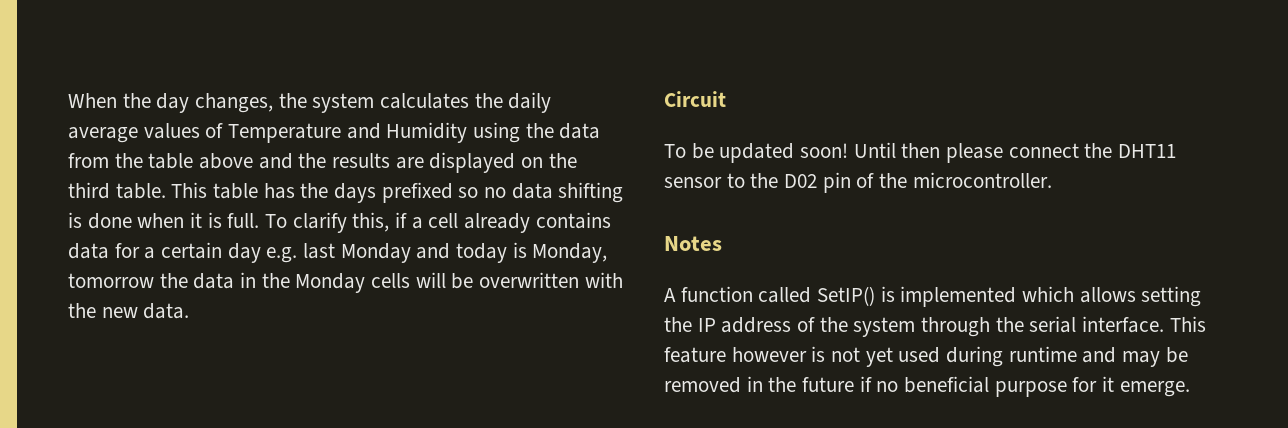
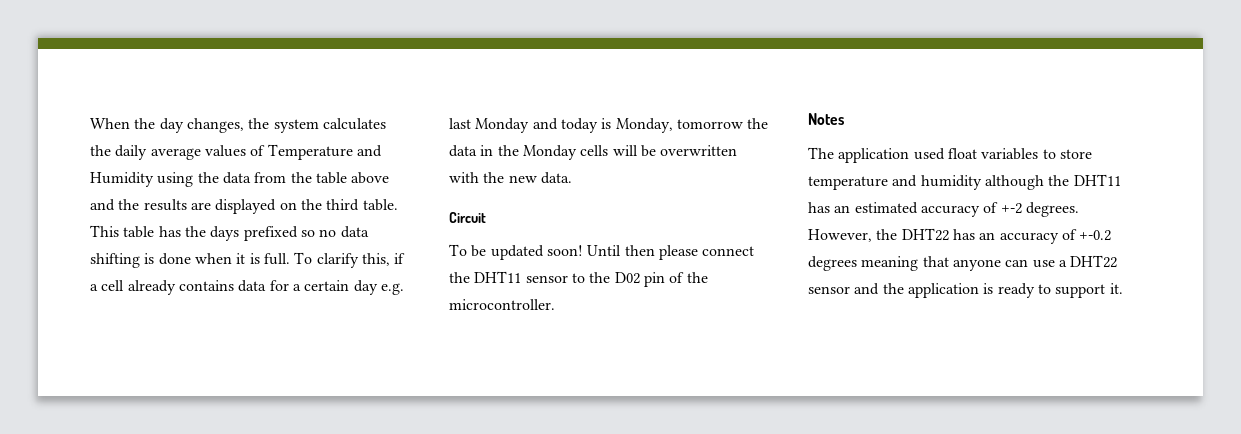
[664,286,1202,307] [664,316,1206,337] [664,346,1188,367] [664,376,1190,397] A function called SetIP() is implemented which allows setting the IP address of the system through the serial interface. This feature however is not yet used during runtime and may be removed in the future if no beneficial purpose for it emerge. -> [808,147,1092,163] [808,174,1121,190] [808,202,1079,217] [808,228,1112,244] [808,255,1118,271] [808,283,1123,298] The application used float variables to store temperature and humidity although the DHT11 has an estimated accuracy of +-2 degrees. However, the DHT22 has an accuracy of +-0.2 degrees meaning that anyone can use a DHT22 sensor and the application is ready to support it.

